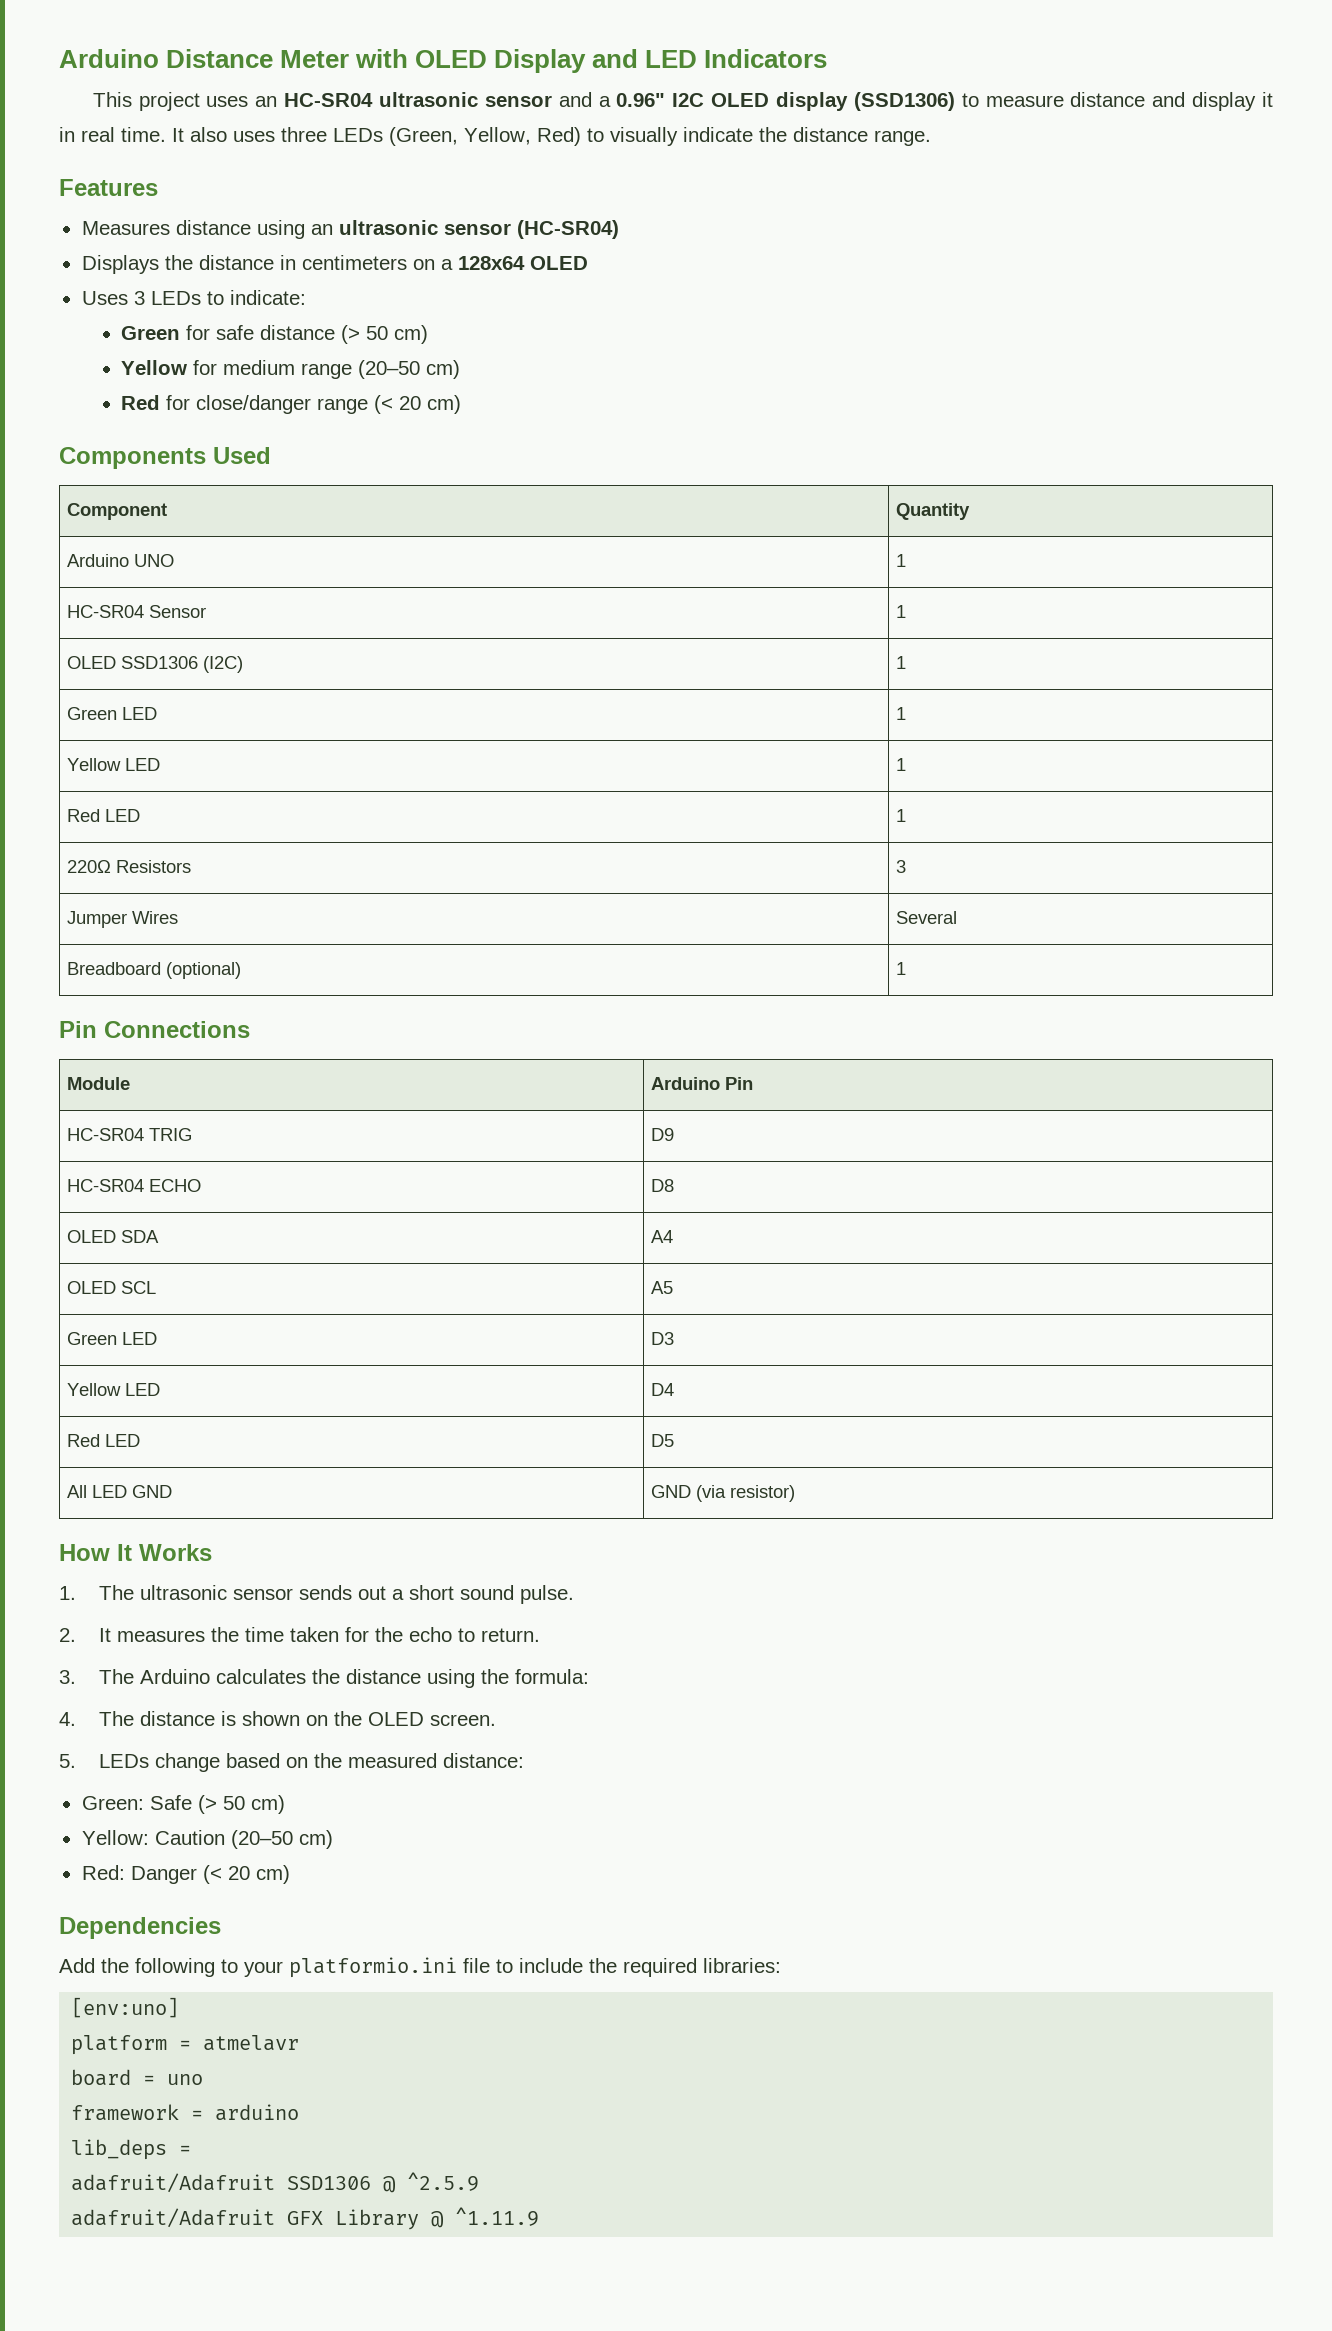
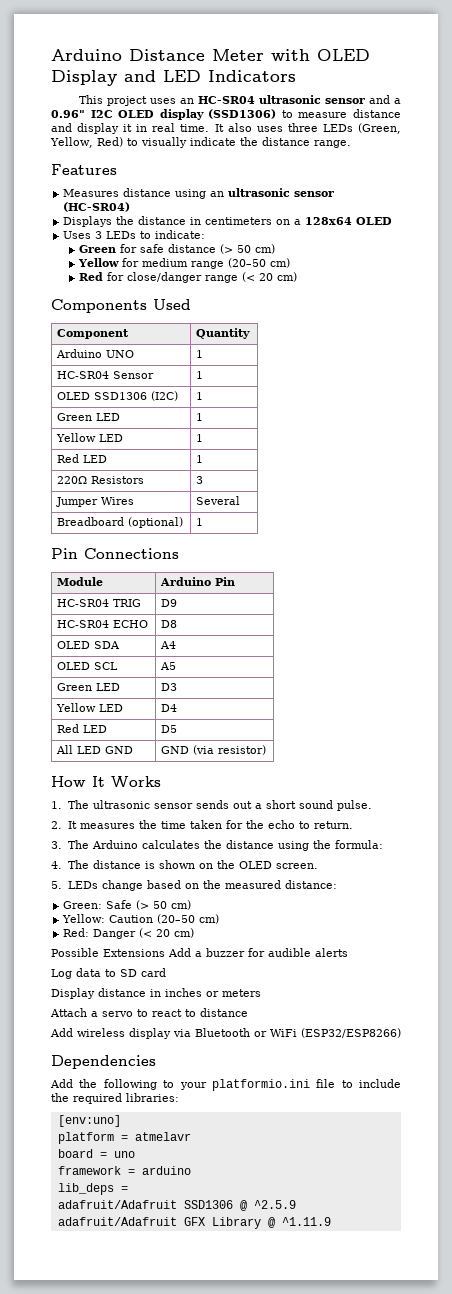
(290, 1874) none -> [51,948,348,957] [51,968,166,979] [51,988,261,999] [50,1008,248,1017] [50,1028,401,1039] // Possible Extensions Add a buzzer for audible alerts // Log data to SD card // Display distance in inches or meters // Attach a servo to react to distance // Add wireless display via Bluetooth or WiFi (ESP32/ESP8266)

